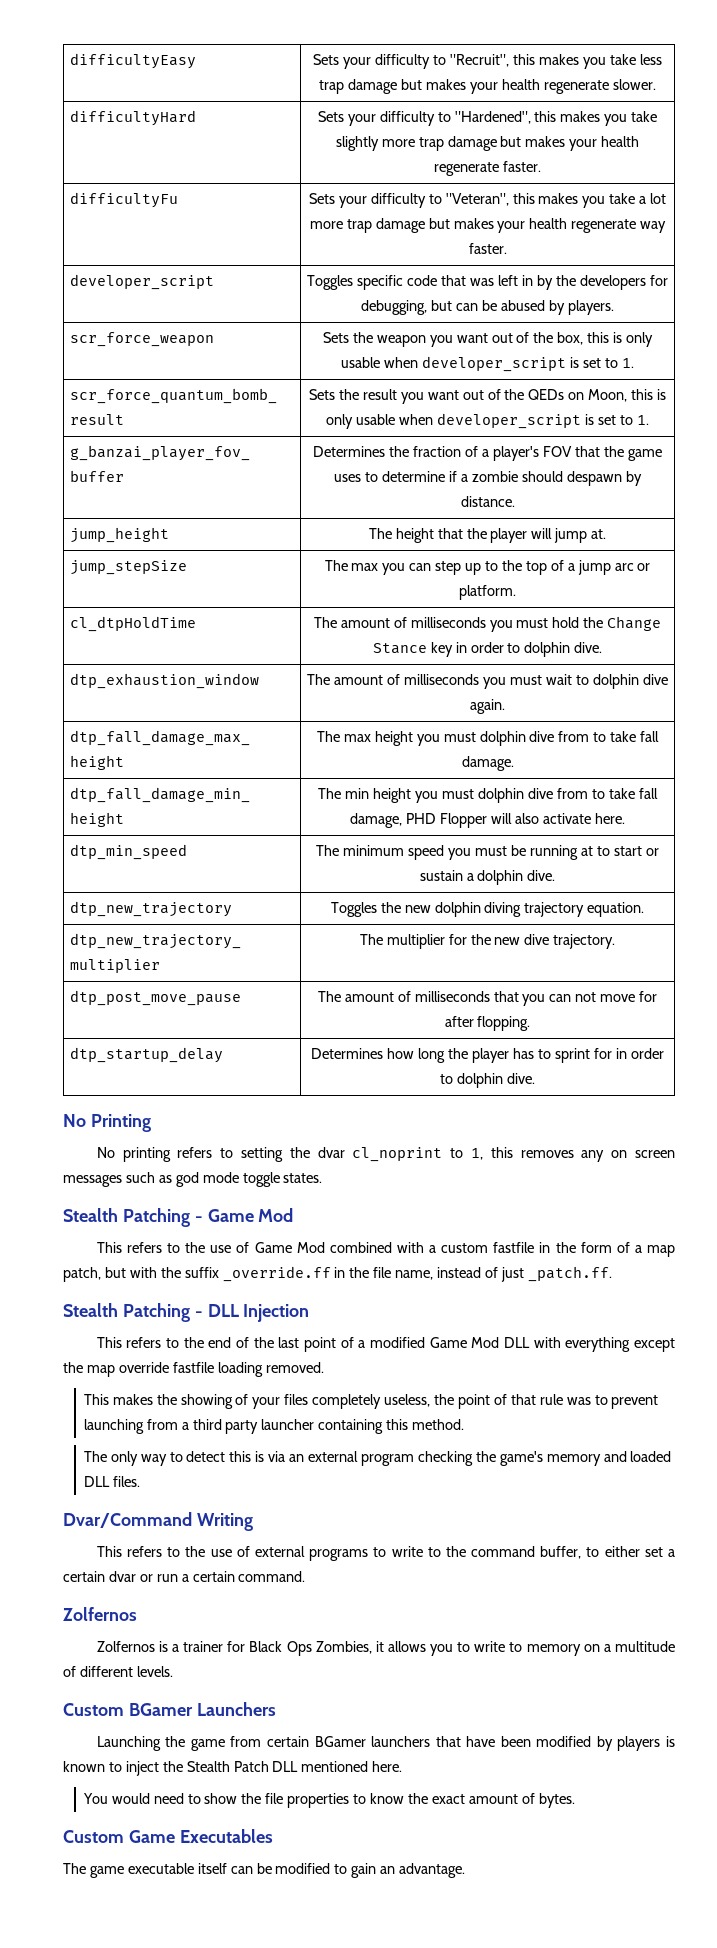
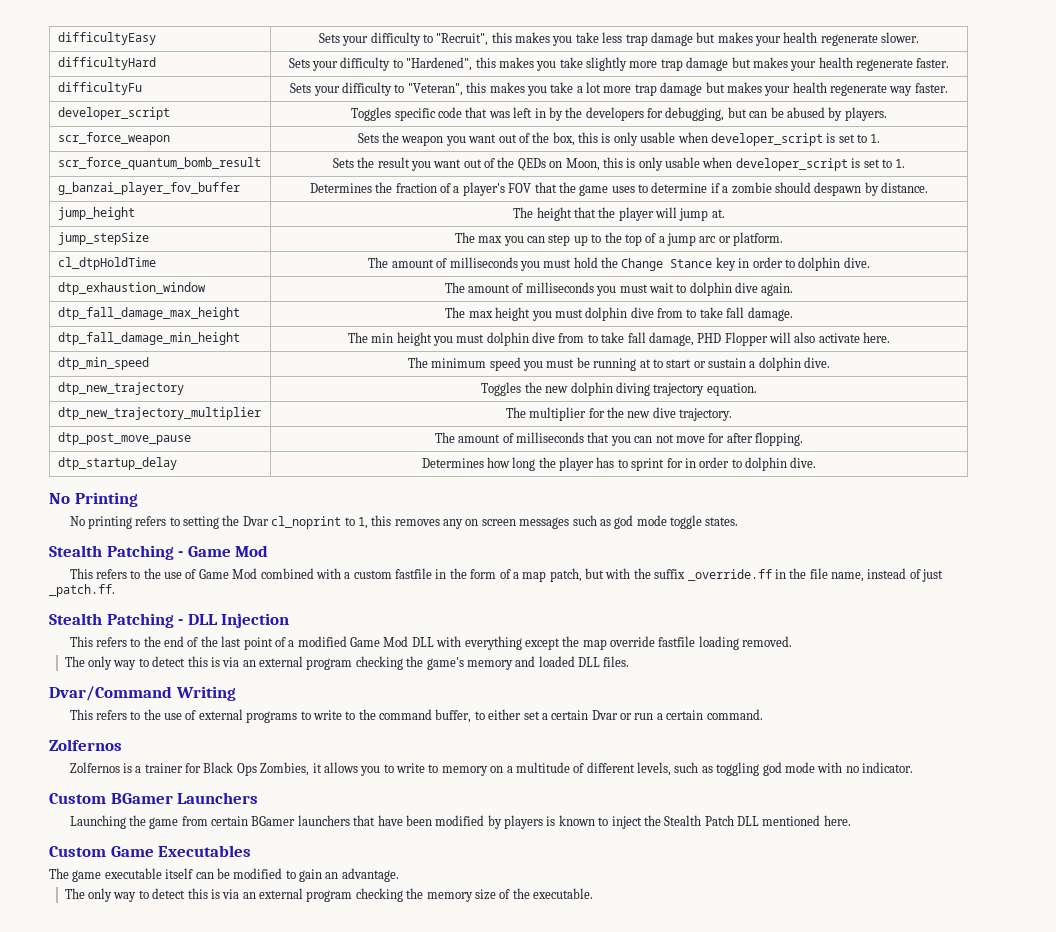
[317,1147,345,1158] dvar -> [242,516,269,526] Dvar
[83,1394,659,1409] [83,1419,465,1434] // This makes the showing of your files completely useless, the point of that rule was to prevent launching from a third party launcher containing this method. -> (793, 641) none
[108,1571,136,1582] dvar -> [591,710,618,720] Dvar
[136,1666,173,1677] levels. -> [637,762,914,776] levels, such as toggling god mode with no indicator.
[82,1793,575,1808] // You would need to show the file properties to know the exact amount of bytes. -> (851, 820) none
(466, 1870) none -> [64,888,594,902] // The only way to detect this is via an external program checking the memory size of the executable.

